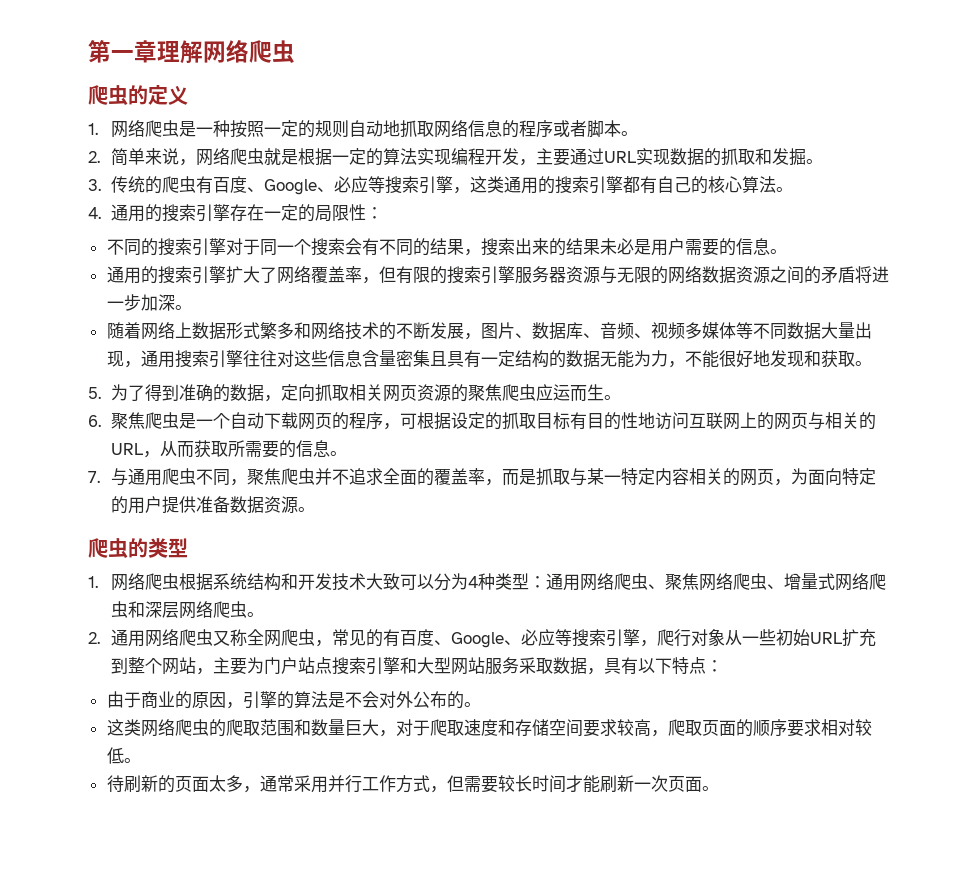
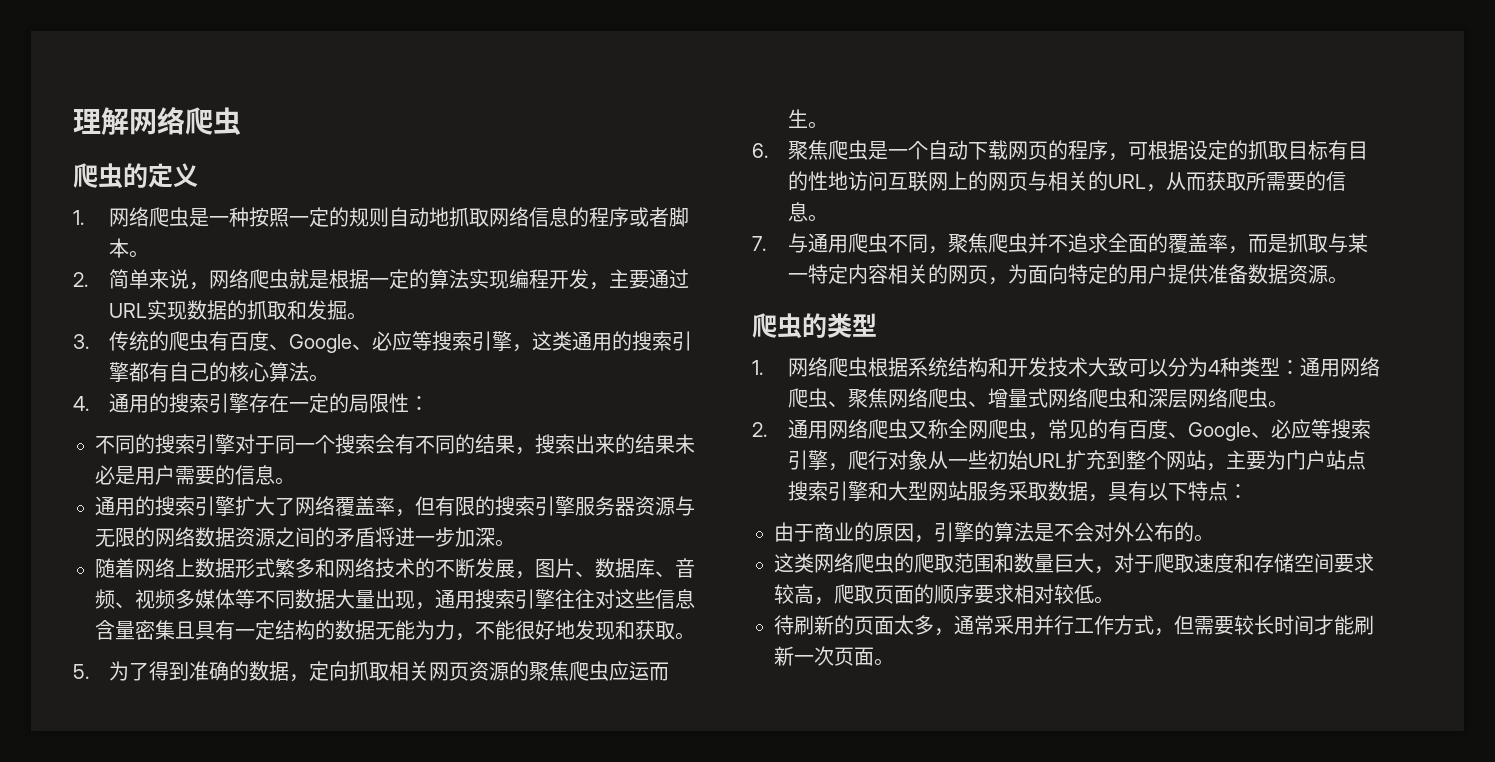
[88,40,157,63] 第一章 -> (73, 121) none

